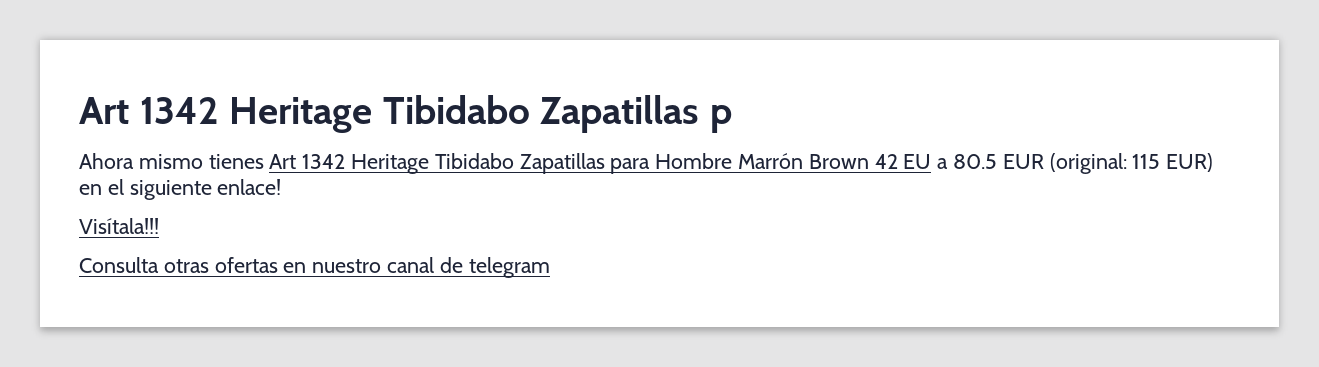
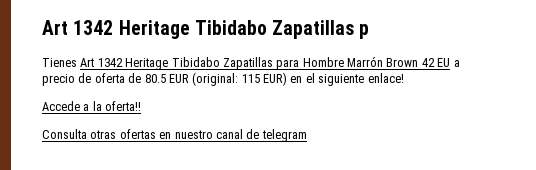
[79,153,264,169] Ahora mismo tienes -> [42,58,77,67] Tienes
(949, 163) none -> [42,73,142,86] precio de oferta de
[79,218,159,234] Visítala!!! -> [42,101,142,111] Accede a la oferta!!

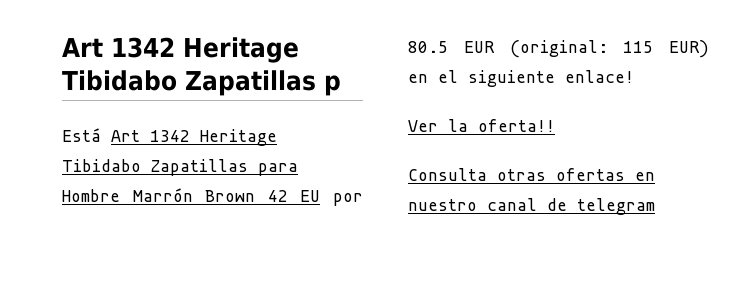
[42,58,77,67] Tienes -> [62,128,101,142] Está
[453,60,460,67] [42,73,142,86] a precio de oferta de -> [333,193,363,206] por
[42,101,90,111] Accede a -> [408,120,438,132] Ver

